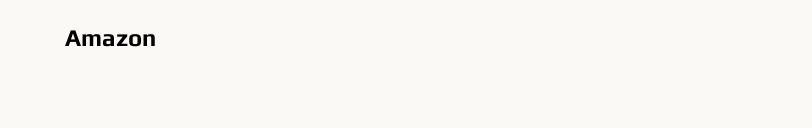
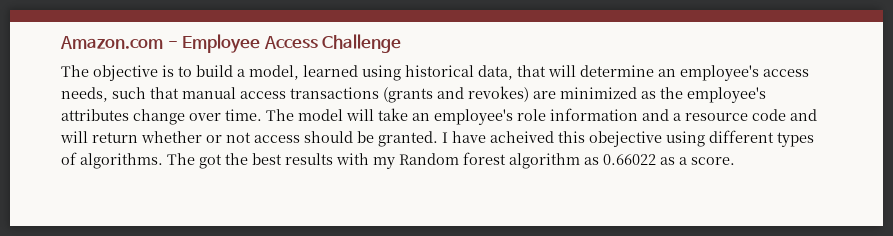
[65,30,156,47] Amazon -> [60,34,402,53] [61,65,809,81] [61,86,766,103] [61,108,817,125] [60,130,814,147] [61,152,735,169] Amazon.com - Employee Access Challenge // The objective is to build a model, learned using historical data, that will determine an employee's access needs, such that manual access transactions (grants and revokes) are minimized as the employee's attributes change over time. The model will take an employee's role information and a resource code and will return whether or not access should be granted. I have acheived this obejective using different types of algorithms. The got the best results with my Random forest algorithm as 0.66022 as a score.

